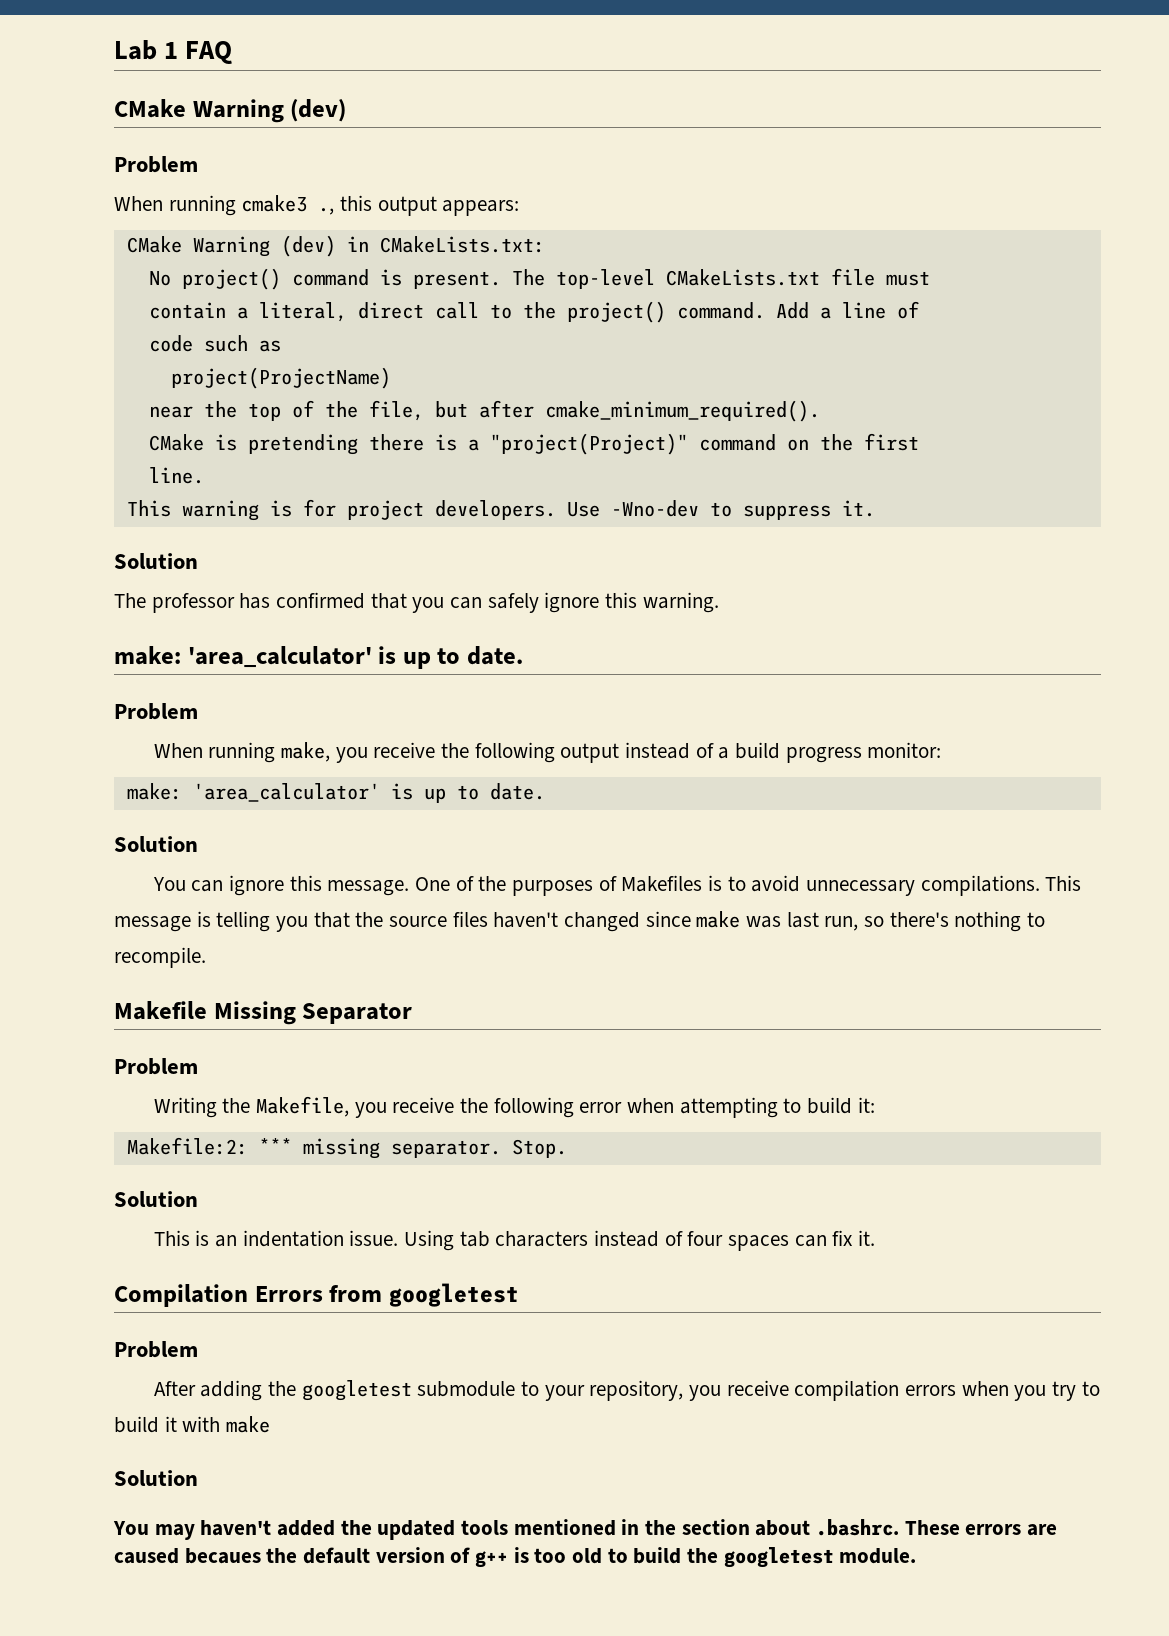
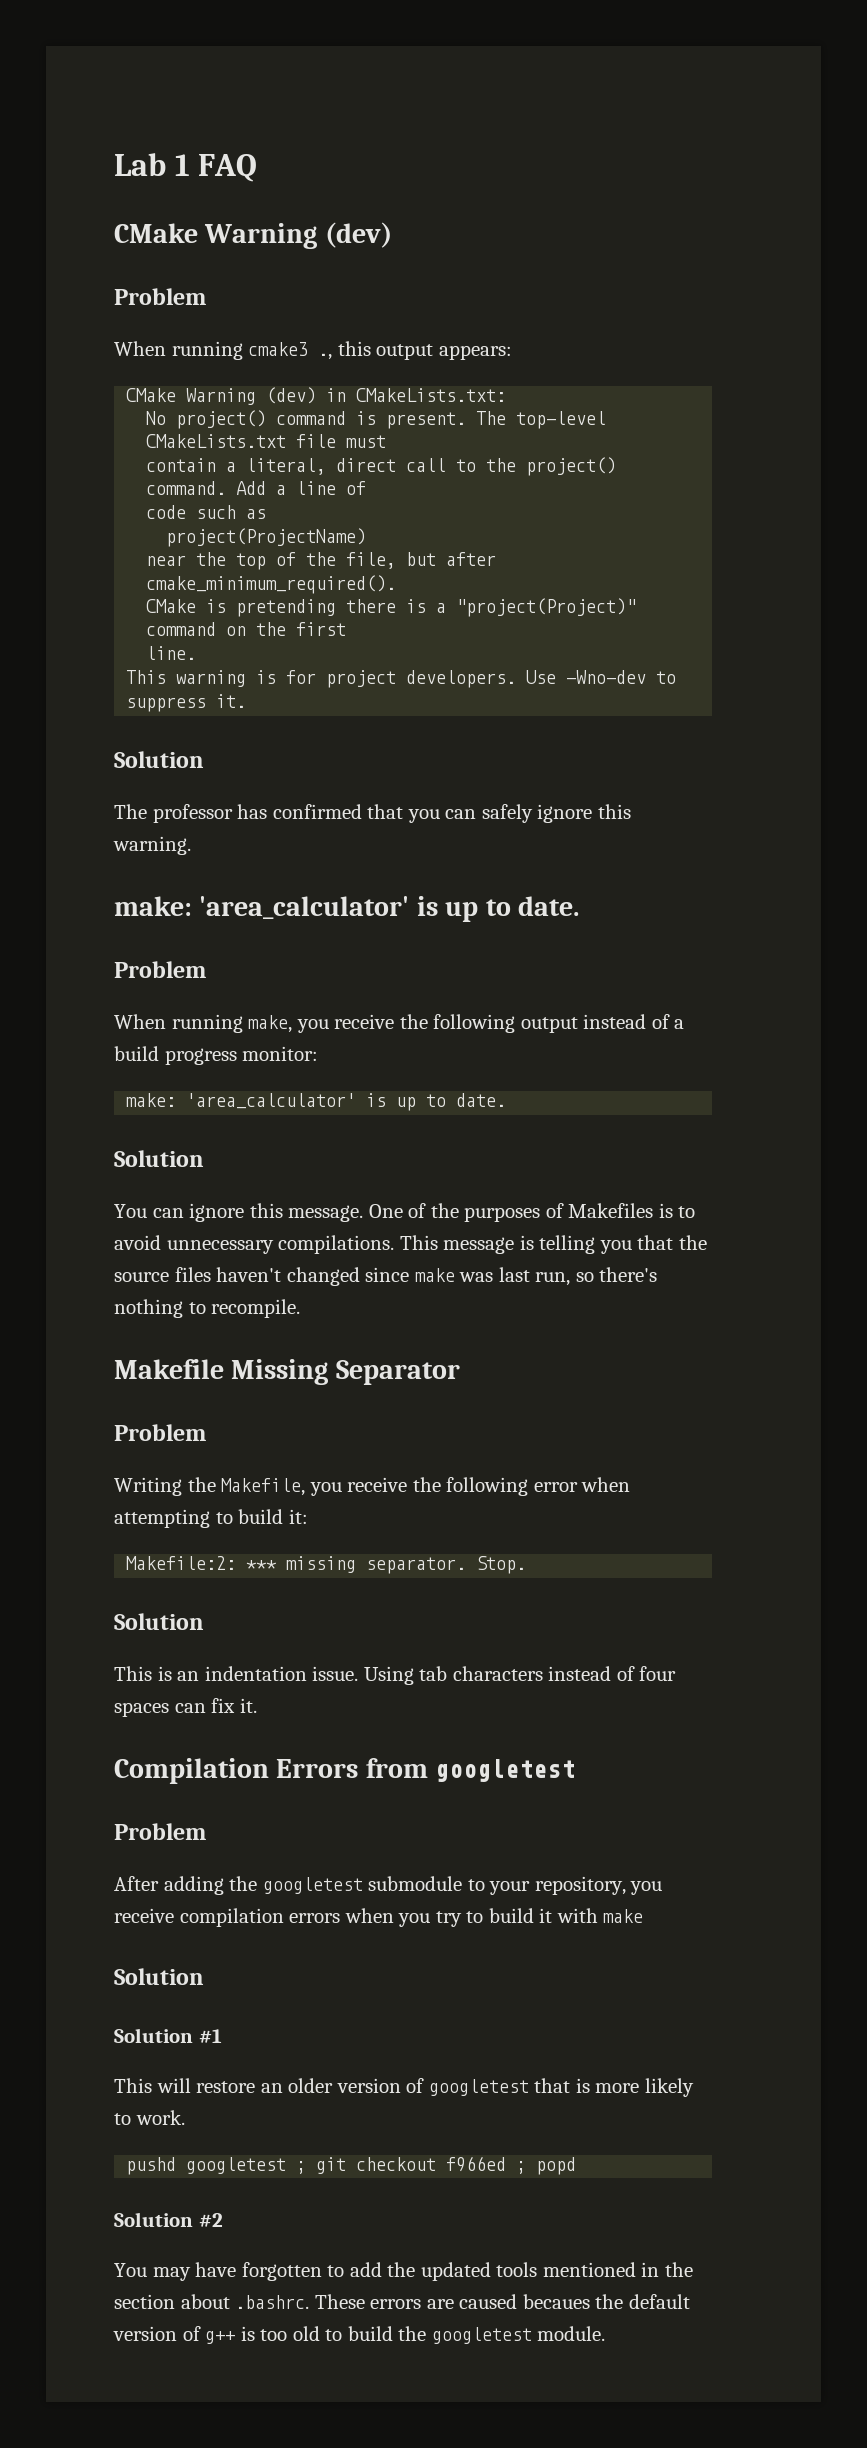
[113,1520,336,1540] You may haven't added -> [114,2028,222,2043] [114,2078,694,2097] [114,2110,185,2125] [126,2156,577,2175] [114,2212,223,2227] [114,2262,382,2281] Solution #1 // This will restore an older version of googletest that is more likely to work. // pushd googletest ; git checkout f966ed ; popd // Solution #2 // You may have forgotten to add

